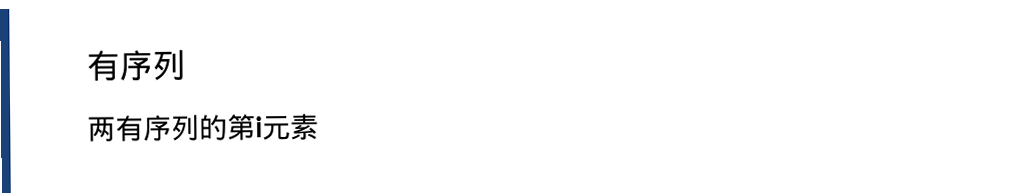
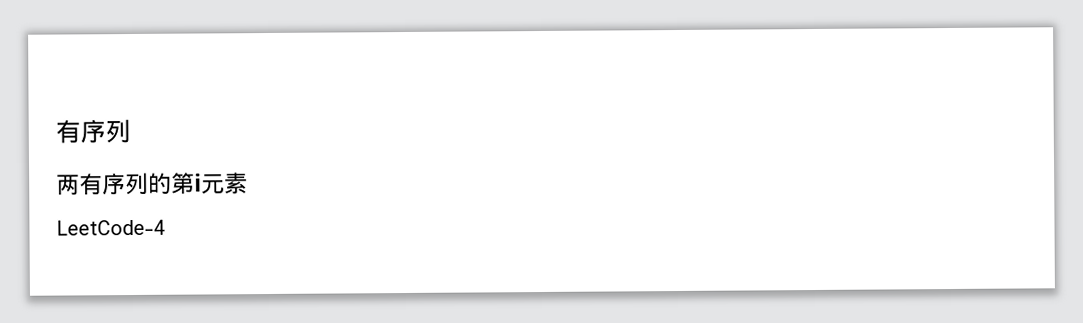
(319, 126) none -> [56,219,165,236] // LeetCode-4

